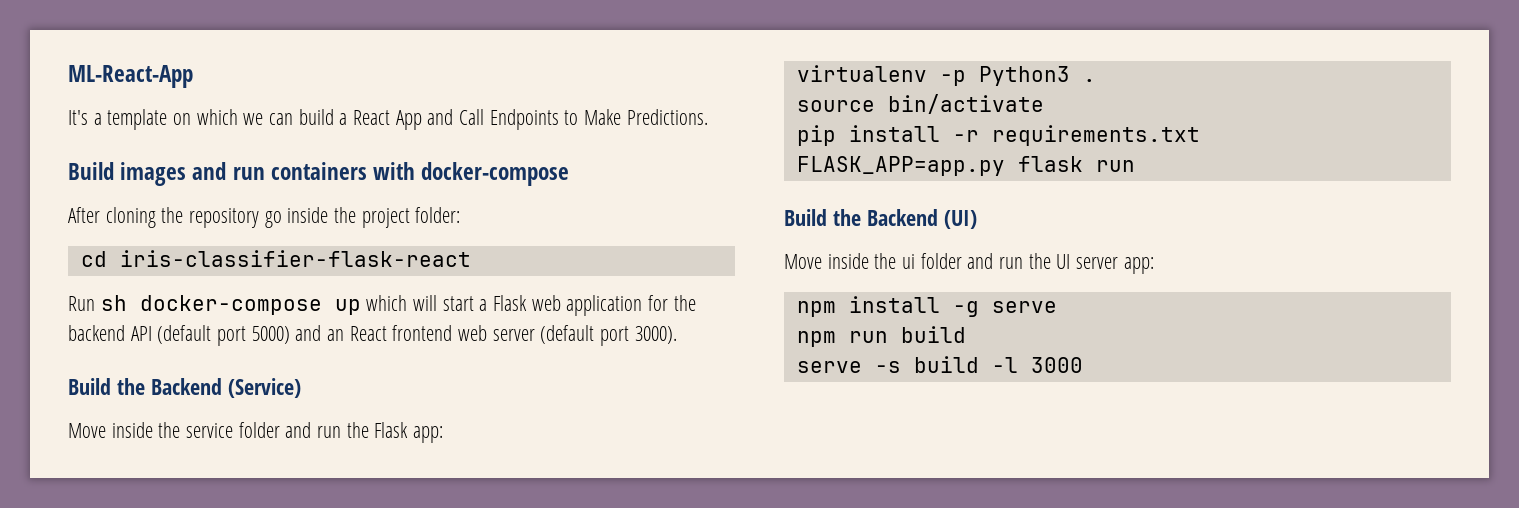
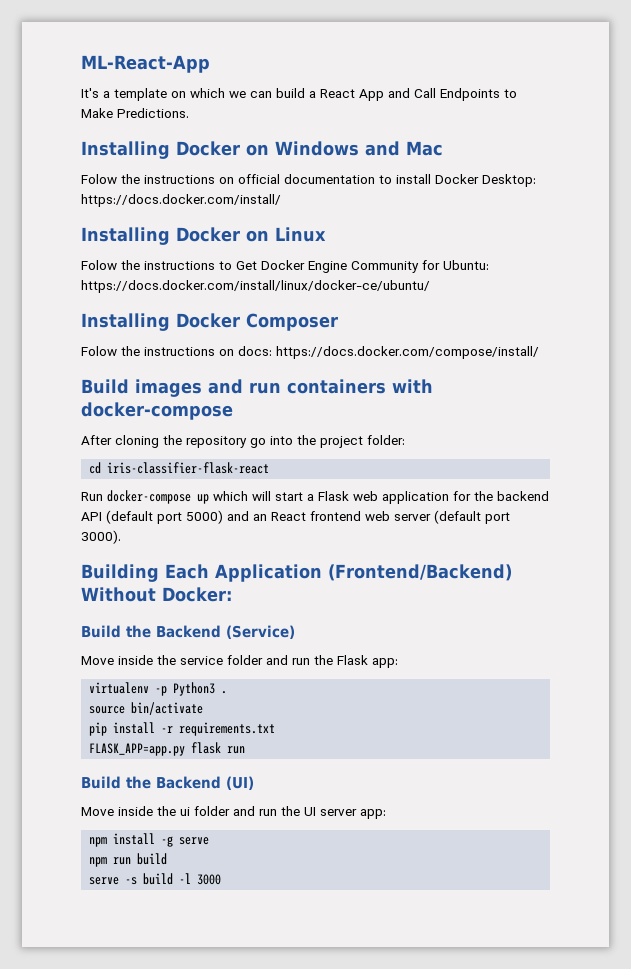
(708, 117) none -> [81,141,443,159] [81,174,536,187] [81,194,281,207] [81,227,326,245] [81,260,489,273] [81,280,430,293] [81,313,338,331] [81,346,539,359] // Installing Docker on Windows and Mac // Folow the instructions on official documentation to install Docker Desktop: https://docs.docker.com/install/ // Installing Docker on Linux // Folow the instructions to Get Docker Engine Community for Ubuntu: https://docs.docker.com/install/linux/docker-ce/ubuntu/ // Installing Docker Composer // Folow the instructions on docs: https://docs.docker.com/compose/install/
[287,207,329,223] inside -> [270,436,293,445] into
[100,295,127,311] sh -> (103, 496) none
(677, 335) none -> [81,564,512,582] [81,587,232,602] // Building Each Application (Frontend/Backend) Without Docker:

